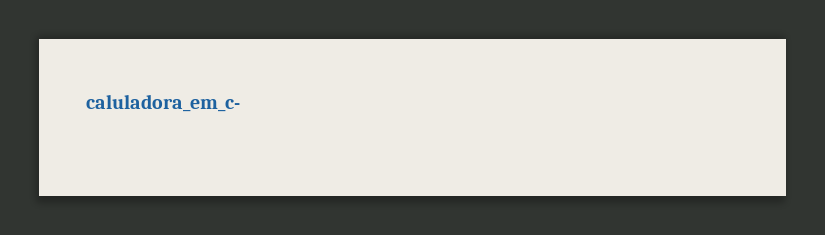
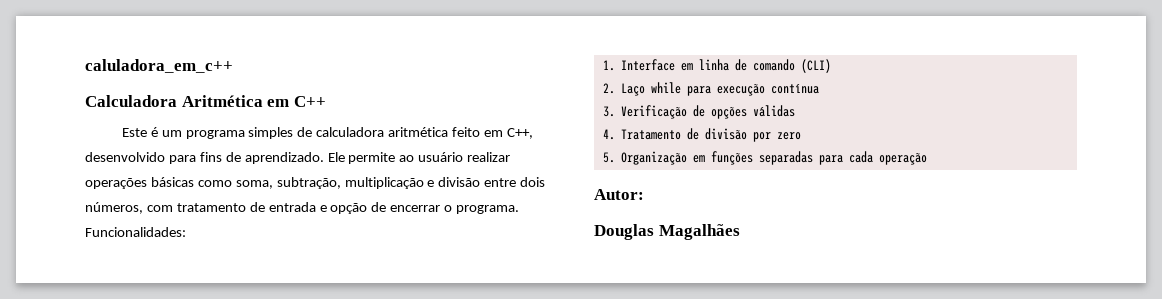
[86,94,240,112] caluladora_em_c- -> [85,59,233,73] [85,95,326,107] [121,127,533,139] [85,152,511,164] [85,177,546,189] [85,202,520,214] [85,227,186,237] [602,59,831,73] [602,82,819,96] [602,105,795,119] [602,128,801,142] [602,151,927,165] [594,189,644,200] [594,224,740,240] caluladora_em_c++ // Calculadora Aritmética em C++ // Este é um programa simples de calculadora aritmética feito em C++, desenvolvido para fins de aprendizado. Ele permite ao usuário realizar operações básicas como soma, subtração, multiplicação e divisão entre dois números, com tratamento de entrada e opção de encerrar o programa. Funcionalidades: // 1. Interface em linha de comando (CLI) // 2. Laço while para execução contínua // 3. Verificação de opções válidas // 4. Tratamento de divisão por zero // 5. Organização em funções separadas para cada operação // Autor: // Douglas Magalhães

